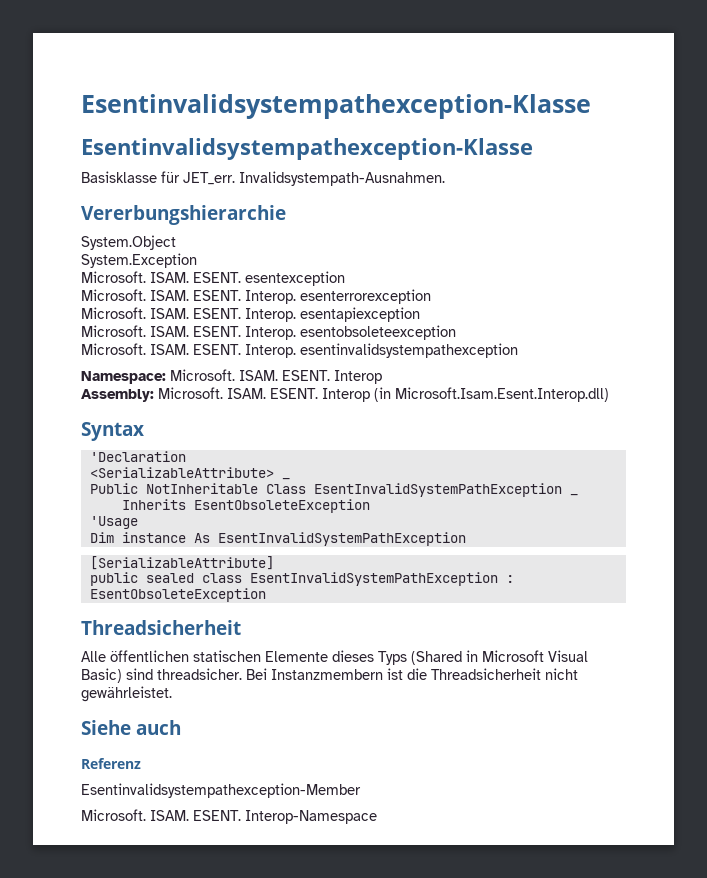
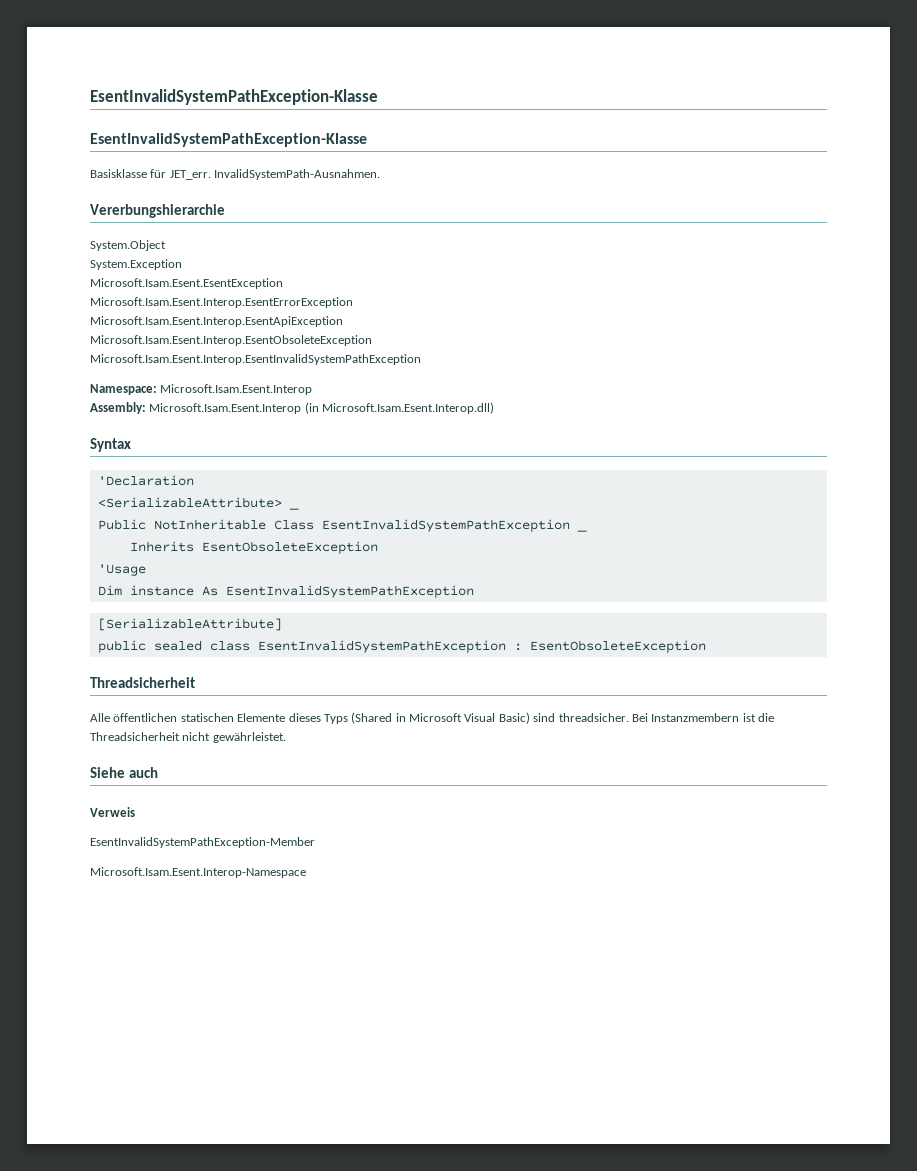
[81,94,591,119] [81,138,533,160] Esentinvalidsystempathexception-Klasse // Esentinvalidsystempathexception-Klasse -> [90,89,378,105] [90,133,367,147] EsentInvalidSystemPathException-Klasse // EsentInvalidSystemPathException-Klasse
[239,171,445,186] Invalidsystempath-Ausnahmen. -> [214,169,381,180] InvalidSystemPath-Ausnahmen.
[81,271,345,286] [81,289,431,304] [81,307,420,322] [81,325,456,340] [81,343,518,358] [81,369,382,384] [81,387,370,402] Microsoft. ISAM. ESENT. esentexception // Microsoft. ISAM. ESENT. Interop. esenterrorexception // Microsoft. ISAM. ESENT. Interop. esentapiexception // Microsoft. ISAM. ESENT. Interop. esentobsoleteexception // Microsoft. ISAM. ESENT. Interop. esentinvalidsystempathexception // Namespace: Microsoft. ISAM. ESENT. Interop // Assembly: Microsoft. ISAM. ESENT. Interop -> [90,278,283,289] [90,297,353,308] [90,316,343,327] [90,335,372,346] [90,354,421,365] [90,384,313,395] [90,402,302,414] Microsoft.Isam.Esent.EsentException // Microsoft.Isam.Esent.Interop.EsentErrorException // Microsoft.Isam.Esent.Interop.EsentApiException // Microsoft.Isam.Esent.Interop.EsentObsoleteException // Microsoft.Isam.Esent.Interop.EsentInvalidSystemPathException // Namespace: Microsoft.Isam.Esent.Interop // Assembly: Microsoft.Isam.Esent.Interop
[81,758,141,769] [81,783,361,798] [81,809,377,824] Referenz // Esentinvalidsystempathexception-Member // Microsoft. ISAM. ESENT. Interop-Namespace -> [90,807,135,817] [90,837,315,848] [90,867,306,878] Verweis // EsentInvalidSystemPathException-Member // Microsoft.Isam.Esent.Interop-Namespace

